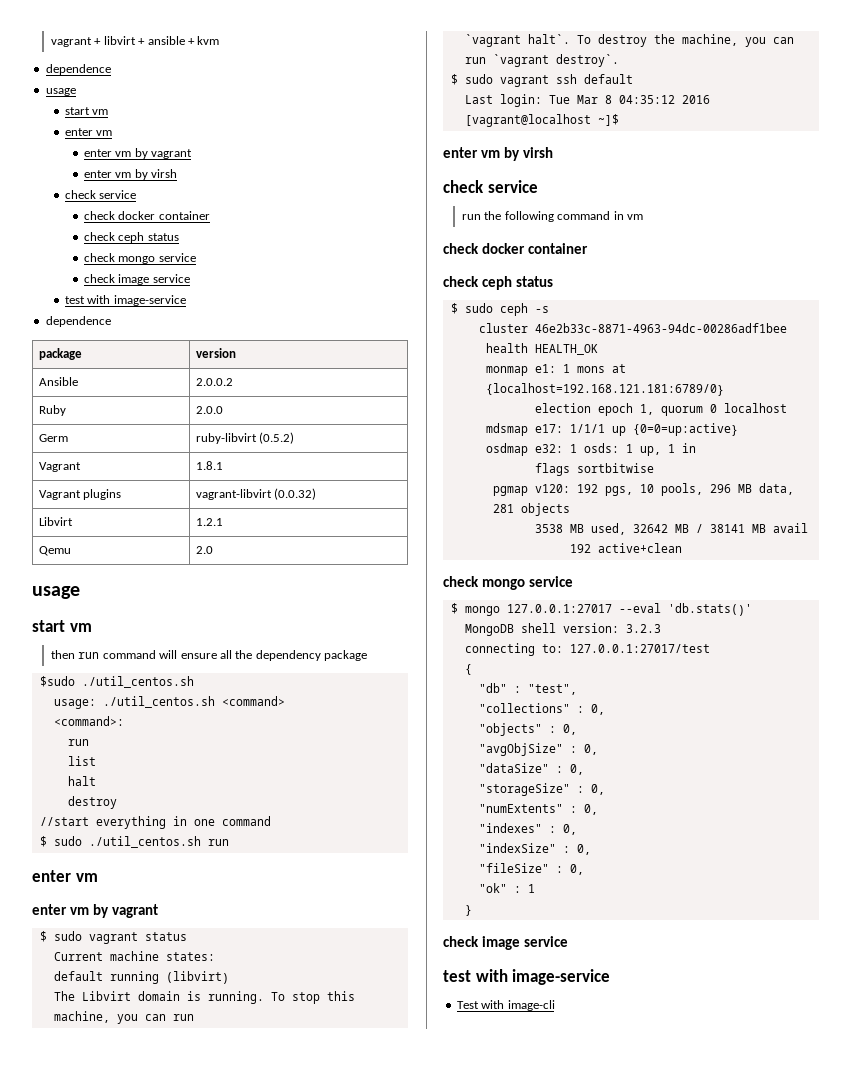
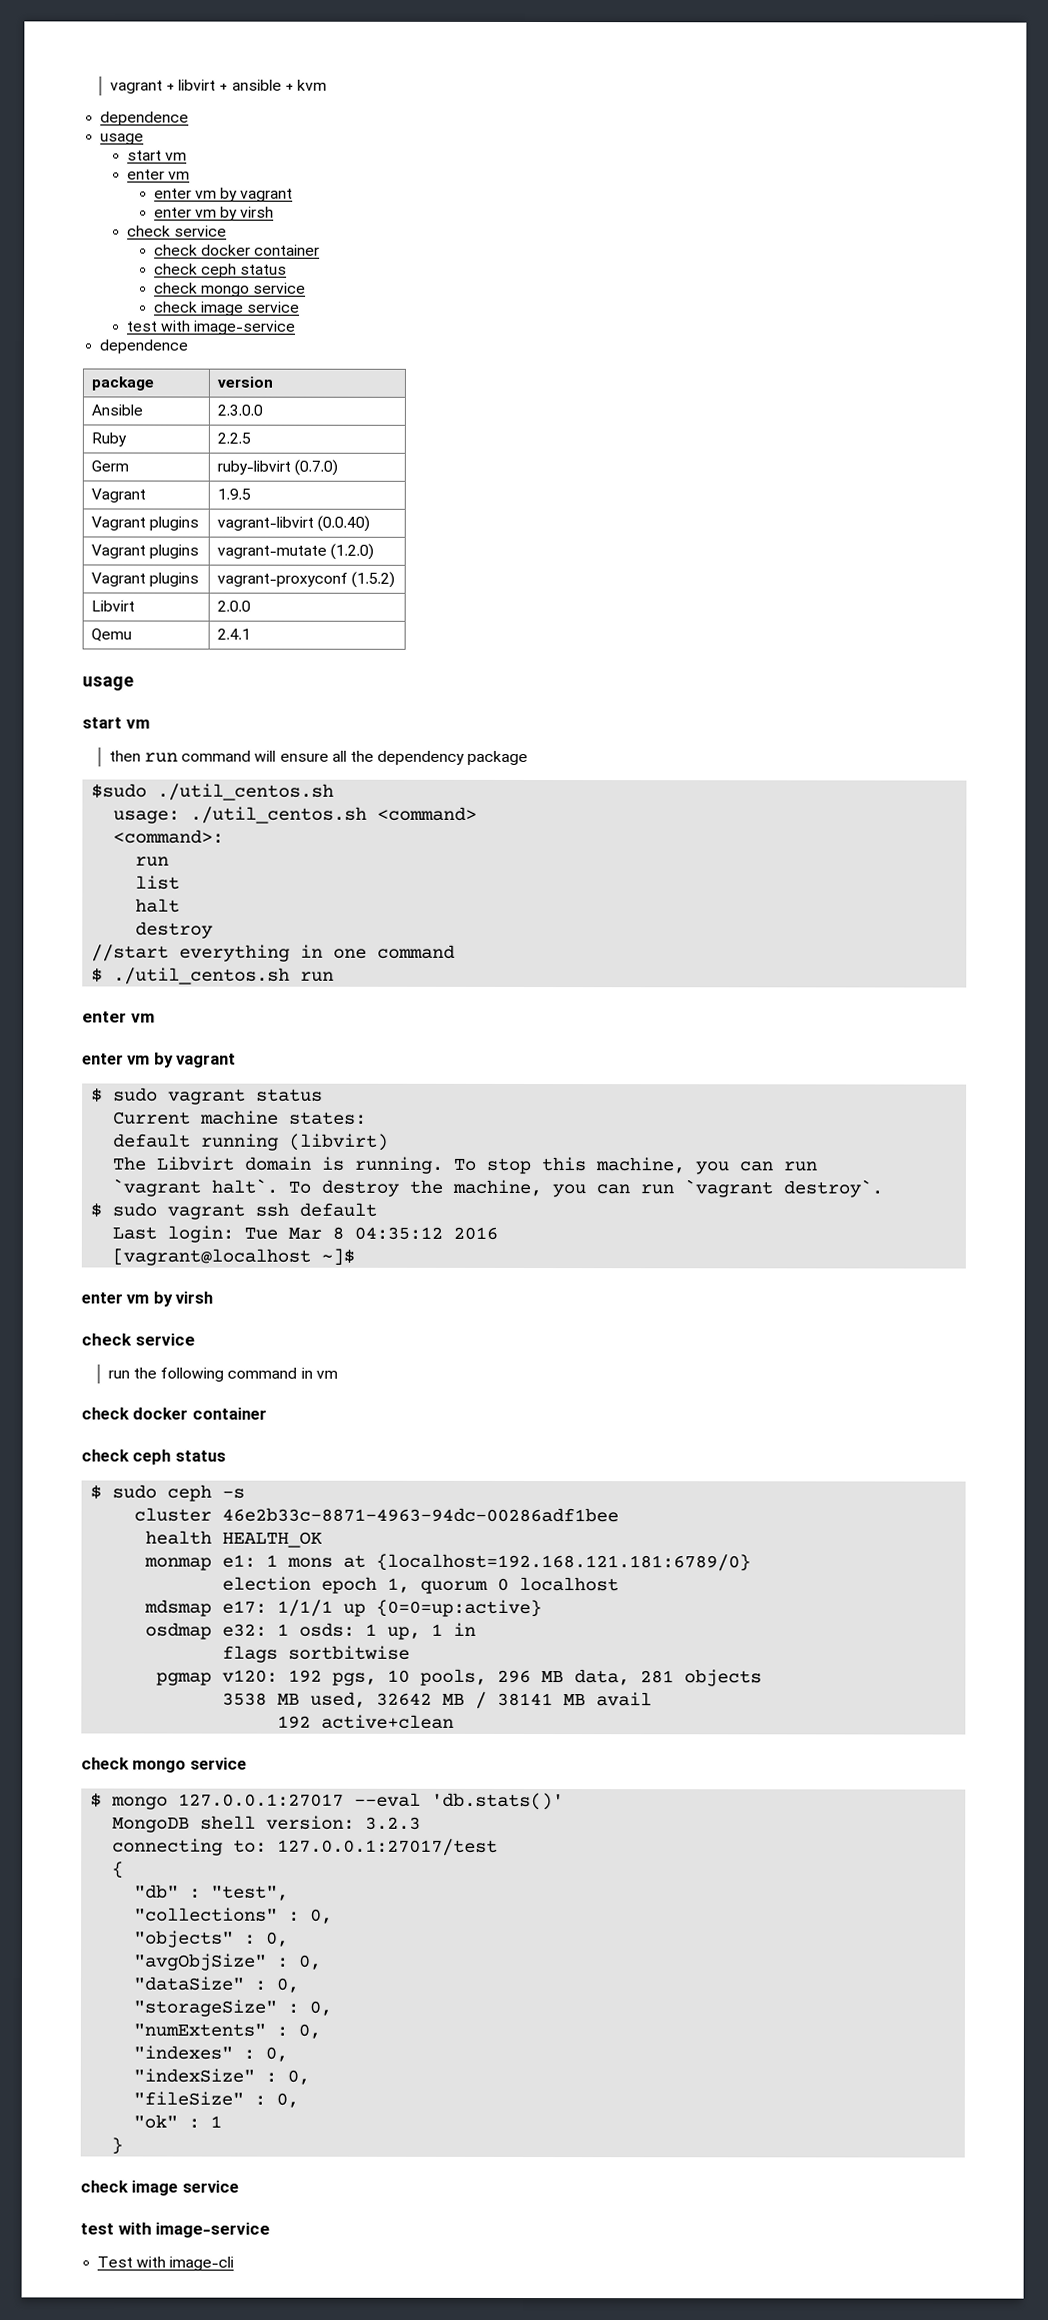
[195,378,233,386] 2.0.0.2 -> [216,404,263,416] 2.3.0.0
[195,406,223,414] 2.0.0 -> [216,432,251,444] 2.2.5
[259,432,295,444] (0.5.2) -> [293,459,338,476] (0.7.0)
[195,461,223,470] 1.8.1 -> [216,488,251,500] 1.9.5
[274,488,317,500] (0.0.32) -> [316,515,370,532] [90,544,199,559] [216,543,374,560] [90,572,199,587] [216,571,395,588] (0.0.40) // Vagrant plugins | vagrant-mutate (1.2.0) // Vagrant plugins | vagrant-proxyconf (1.5.2)
[195,518,223,526] 1.2.1 -> [216,600,251,612] 2.0.0
[195,546,213,554] 2.0 -> [216,628,251,640] 2.4.1
[53,836,82,846] sudo -> (104, 975) none

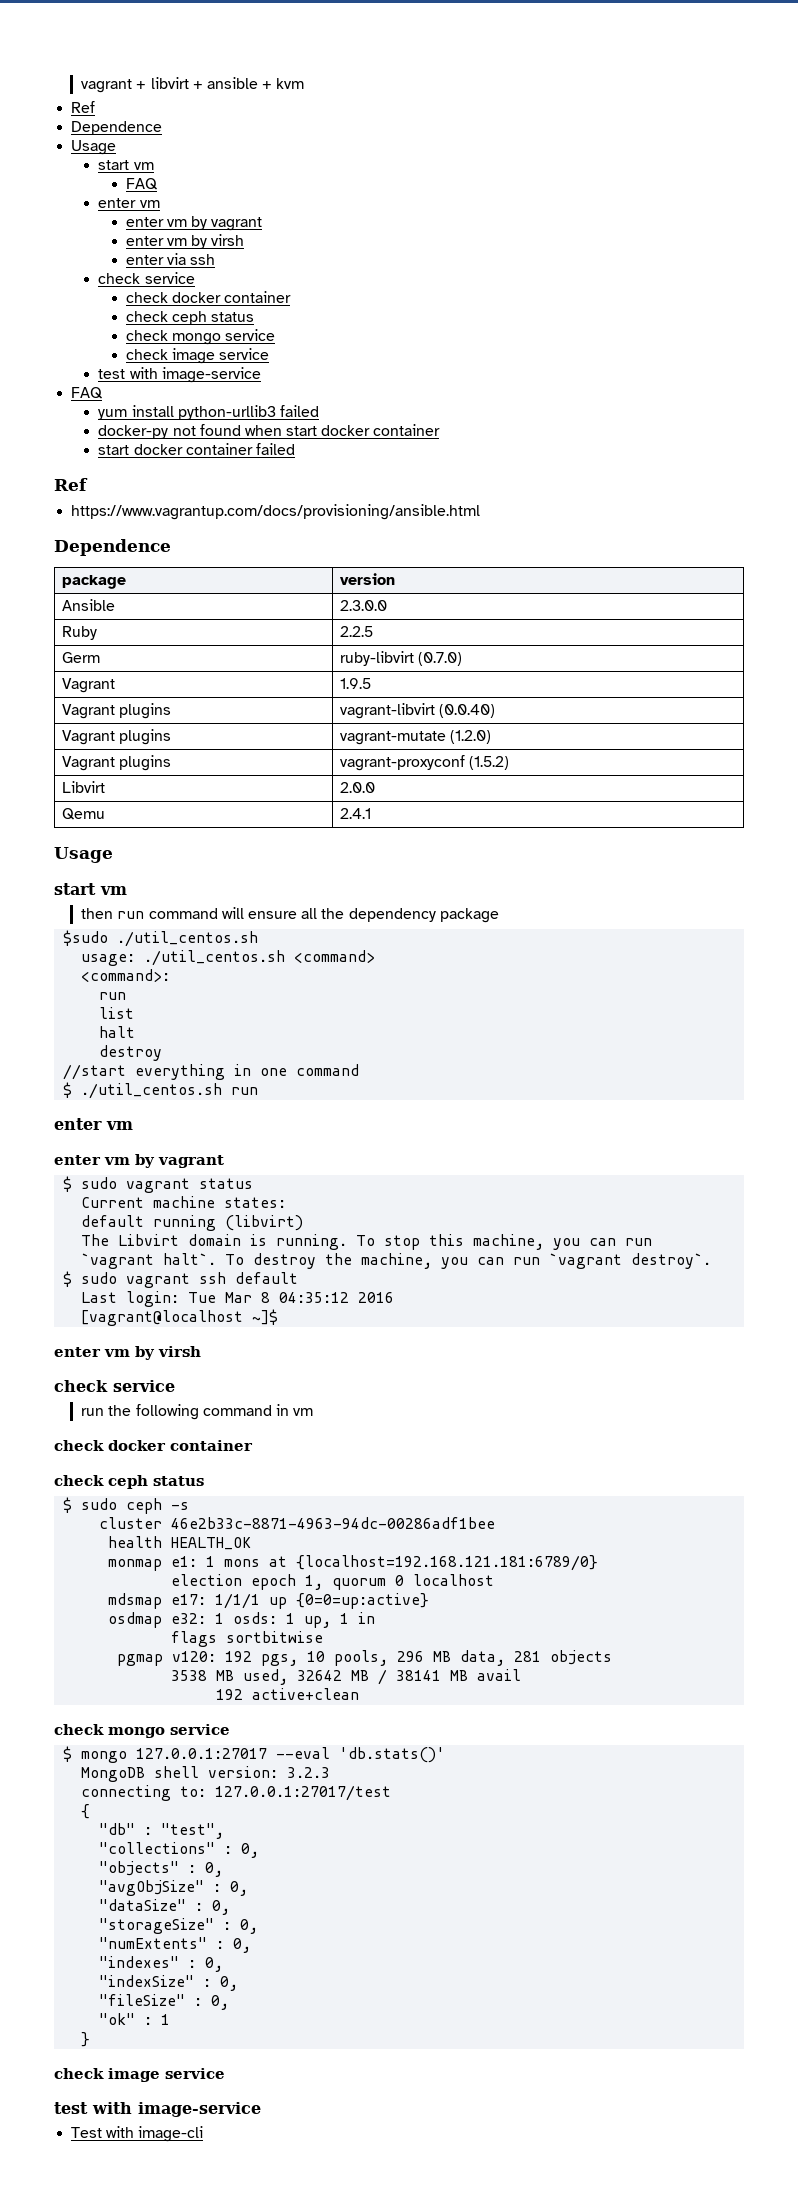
[100,111,190,126] [100,133,145,145] [126,150,188,161] dependence // usage // start vm -> [71,101,96,113] [71,121,163,135] [71,140,117,155] [98,160,154,170] [125,178,158,190] Ref // Dependence // Usage // start vm // FAQ
(275, 212) none -> [125,253,216,265] // enter via ssh
[99,339,190,354] dependence -> [71,387,104,399] [98,405,319,420] [98,424,441,439] [98,443,295,455] [54,478,88,491] [71,504,481,520] [54,539,171,556] FAQ // yum install python-urllib3 failed // docker-py not found when start docker container // start docker container failed // Ref // https://www.vagrantup.com/docs/provisioning/ansible.html // Dependence
[82,676,134,691] usage -> [54,847,113,863] Usage

